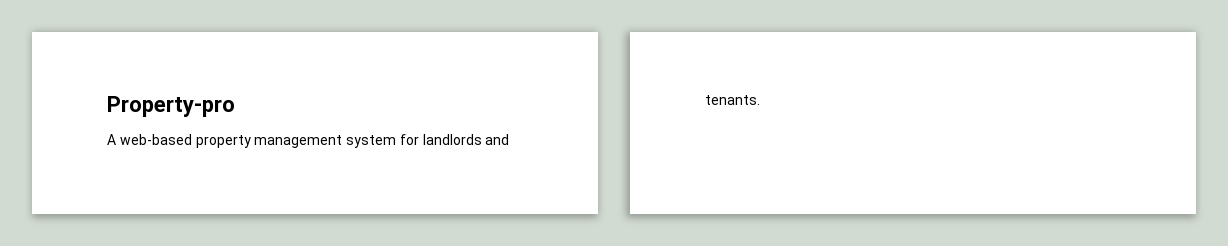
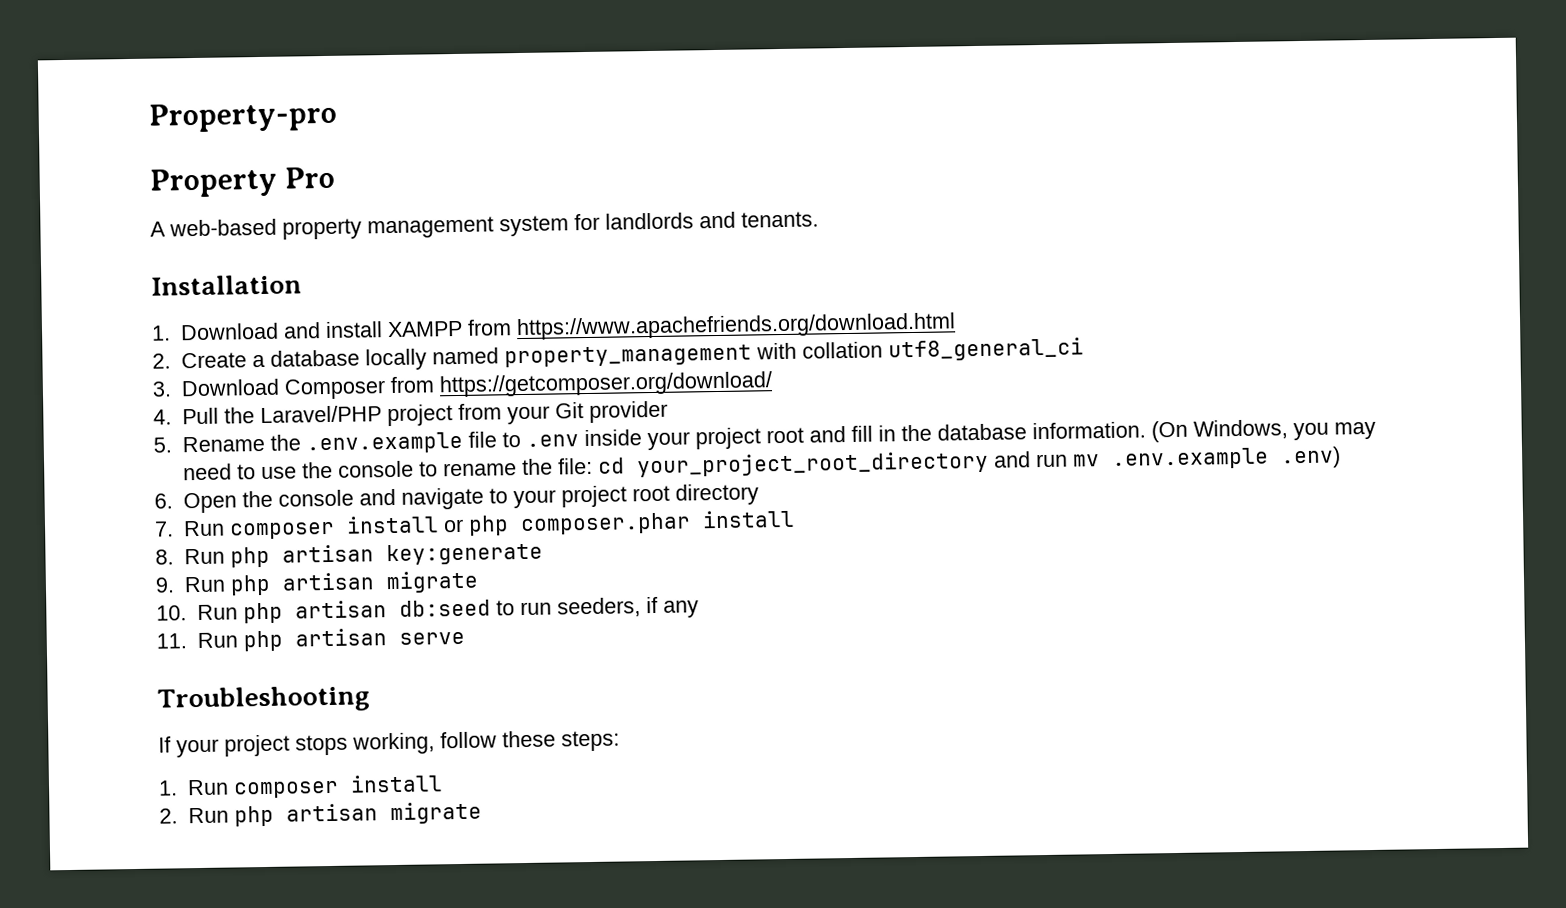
(235, 106) none -> [149,166,336,198] // Property Pro
(760, 100) none -> [151,274,302,296] [151,312,956,341] [152,337,1084,371] [152,371,773,400] [153,400,668,427] [153,419,1376,455] [182,446,1341,481] [154,483,759,514] [154,509,795,540] [155,542,543,568] [155,570,479,596] [156,596,699,624] [156,628,465,652] [157,685,370,714] [158,730,620,758] [158,774,443,799] [159,801,482,827] // Installation // 1. Download and install XAMPP from https://www.apachefriends.org/download.html // 2. Create a database locally named property_management with collation utf8_general_ci // 3. Download Composer from https://getcomposer.org/download/ // 4. Pull the Laravel/PHP project from your Git provider // 5. Rename the .env.example file to .env inside your project root and fill in the database information. (On Windows, you may need to use the console to rename the file: cd your_project_root_directory and run mv .env.example .env) // 6. Open the console and navigate to your project root directory // 7. Run composer install or php composer.phar install // 8. Run php artisan key:generate // 9. Run php artisan migrate // 10. Run php artisan db:seed to run seeders, if any // 11. Run php artisan serve // Troubleshooting // If your project stops working, follow these steps: // 1. Run composer install // 2. Run php artisan migrate

